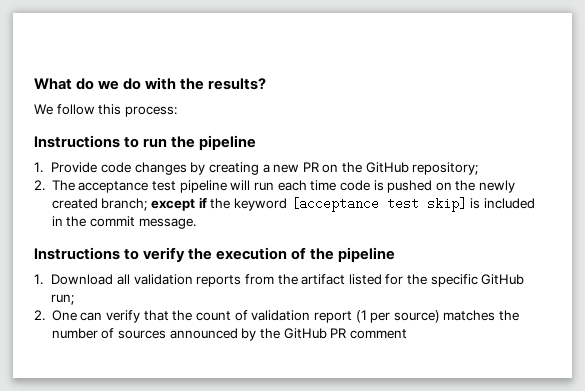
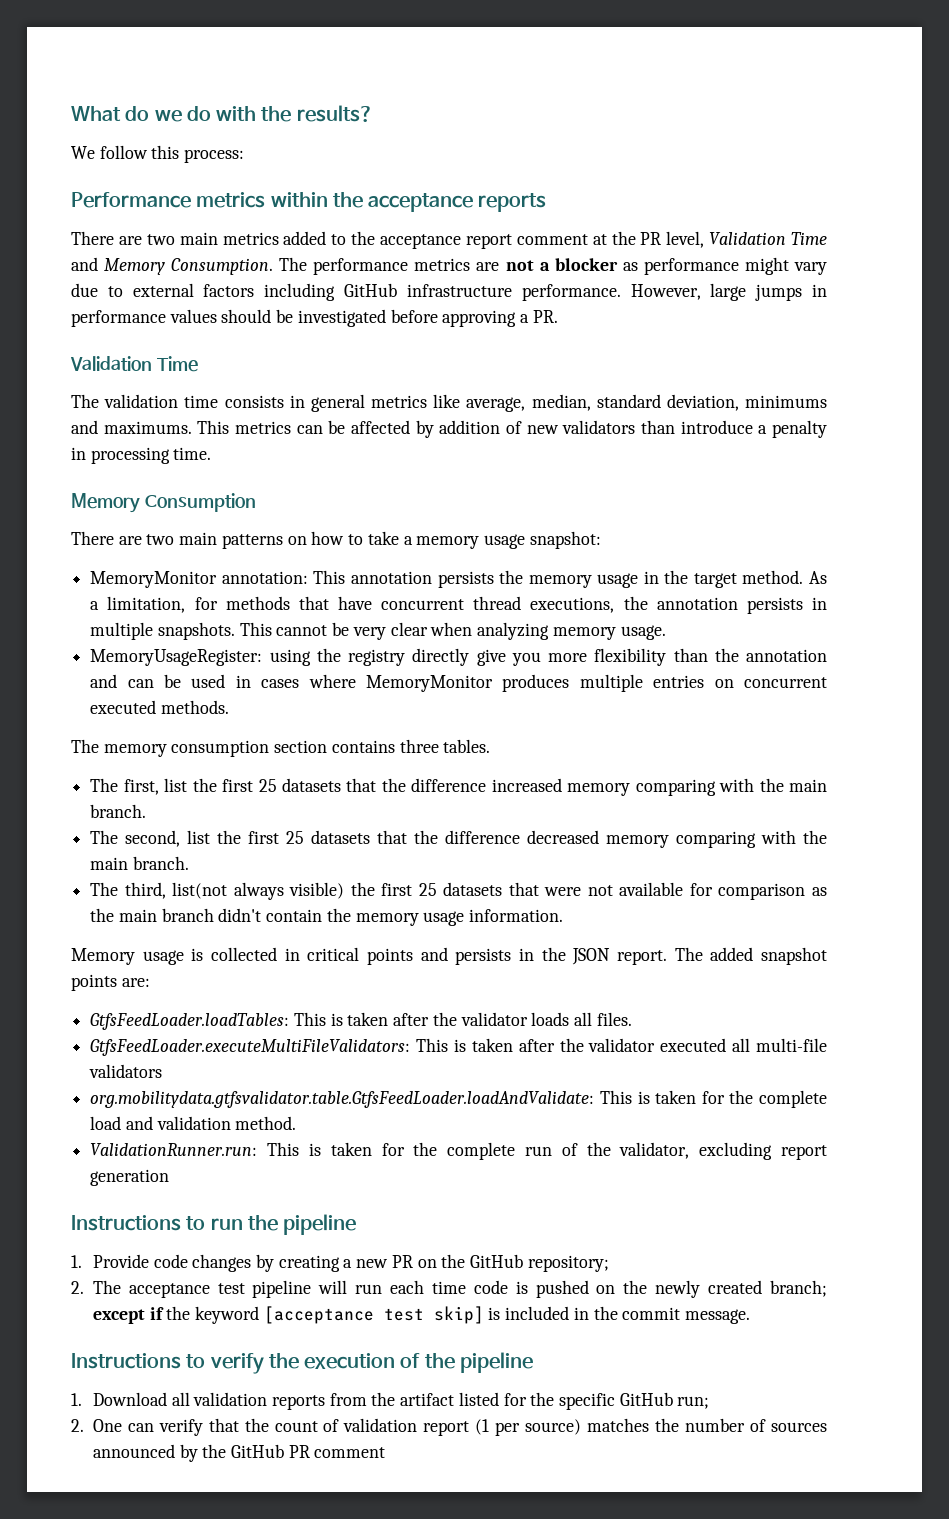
(177, 111) none -> [71,192,547,212] [71,231,827,249] [71,257,828,275] [71,283,828,301] [71,309,558,327] [70,356,198,372] [71,394,827,412] [71,420,827,438] [71,447,212,464] [71,493,256,513] [71,531,601,549] [90,570,827,588] [90,596,828,614] [90,622,666,640] [90,648,827,666] [90,674,828,692] [90,700,229,714] [71,739,491,757] [90,778,828,796] [90,804,147,818] [90,830,827,848] [90,856,189,870] [90,882,827,900] [90,908,564,926] [71,947,827,965] [71,974,150,991] [90,1012,632,1030] [90,1038,827,1056] [89,1064,163,1078] [90,1090,827,1108] [90,1116,297,1130] [90,1142,827,1160] [90,1169,170,1186] // Performance metrics within the acceptance reports // There are two main metrics added to the acceptance report comment at the PR level, Validation Time and Memory Consumption. The performance metrics are not a blocker as performance might vary due to external factors including GitHub infrastructure performance. However, large jumps in performance values should be investigated before approving a PR. // Validation Time // The validation time consists in general metrics like average, median, standard deviation, minimums and maximums. This metrics can be affected by addition of new validators than introduce a penalty in processing time. // Memory Consumption // There are two main patterns on how to take a memory usage snapshot: // MemoryMonitor annotation: This annotation persists the memory usage in the target method. As a limitation, for methods that have concurrent thread executions, the annotation persists in multiple snapshots. This cannot be very clear when analyzing memory usage. // MemoryUsageRegister: using the registry directly give you more flexibility than the annotation and can be used in cases where MemoryMonitor produces multiple entries on concurrent executed methods. // The memory consumption section contains three tables. // The first, list the first 25 datasets that the difference increased memory comparing with the main branch. // The second, list the first 25 datasets that the difference decreased memory comparing with the main branch. // The third, list(not always visible) the first 25 datasets that were not available for comparison as the main branch didn't contain the memory usage information. // Memory usage is collected in critical points and persists in the JSON report. The added snapshot points are: // GtfsFeedLoader.loadTables: This is taken after the validator loads all files. // GtfsFeedLoader.executeMultiFileValidators: This is taken after the validator executed all multi-file validators // org.mobilitydata.gtfsvalidator.table.GtfsFeedLoader.loadAndValidate: This is taken for the complete load and validation method. // ValidationRunner.run: This is taken for the complete run of the validator, excluding report generation

